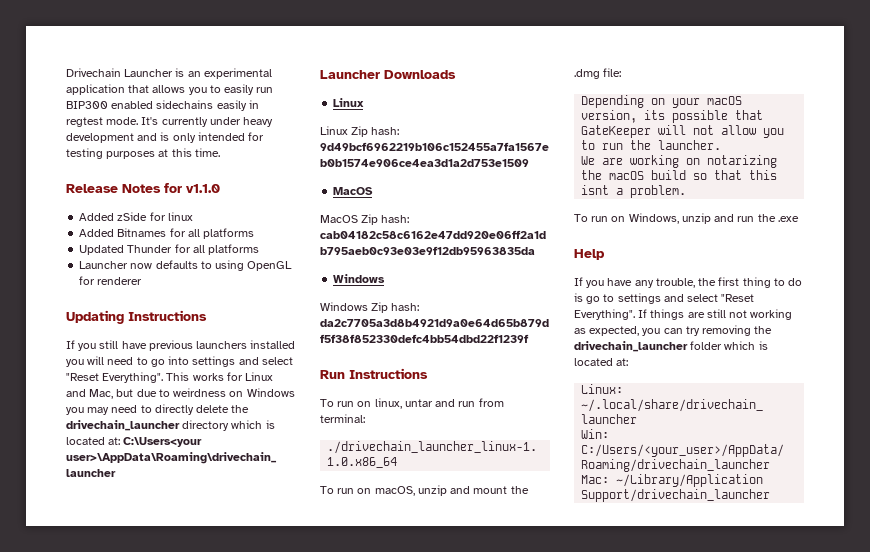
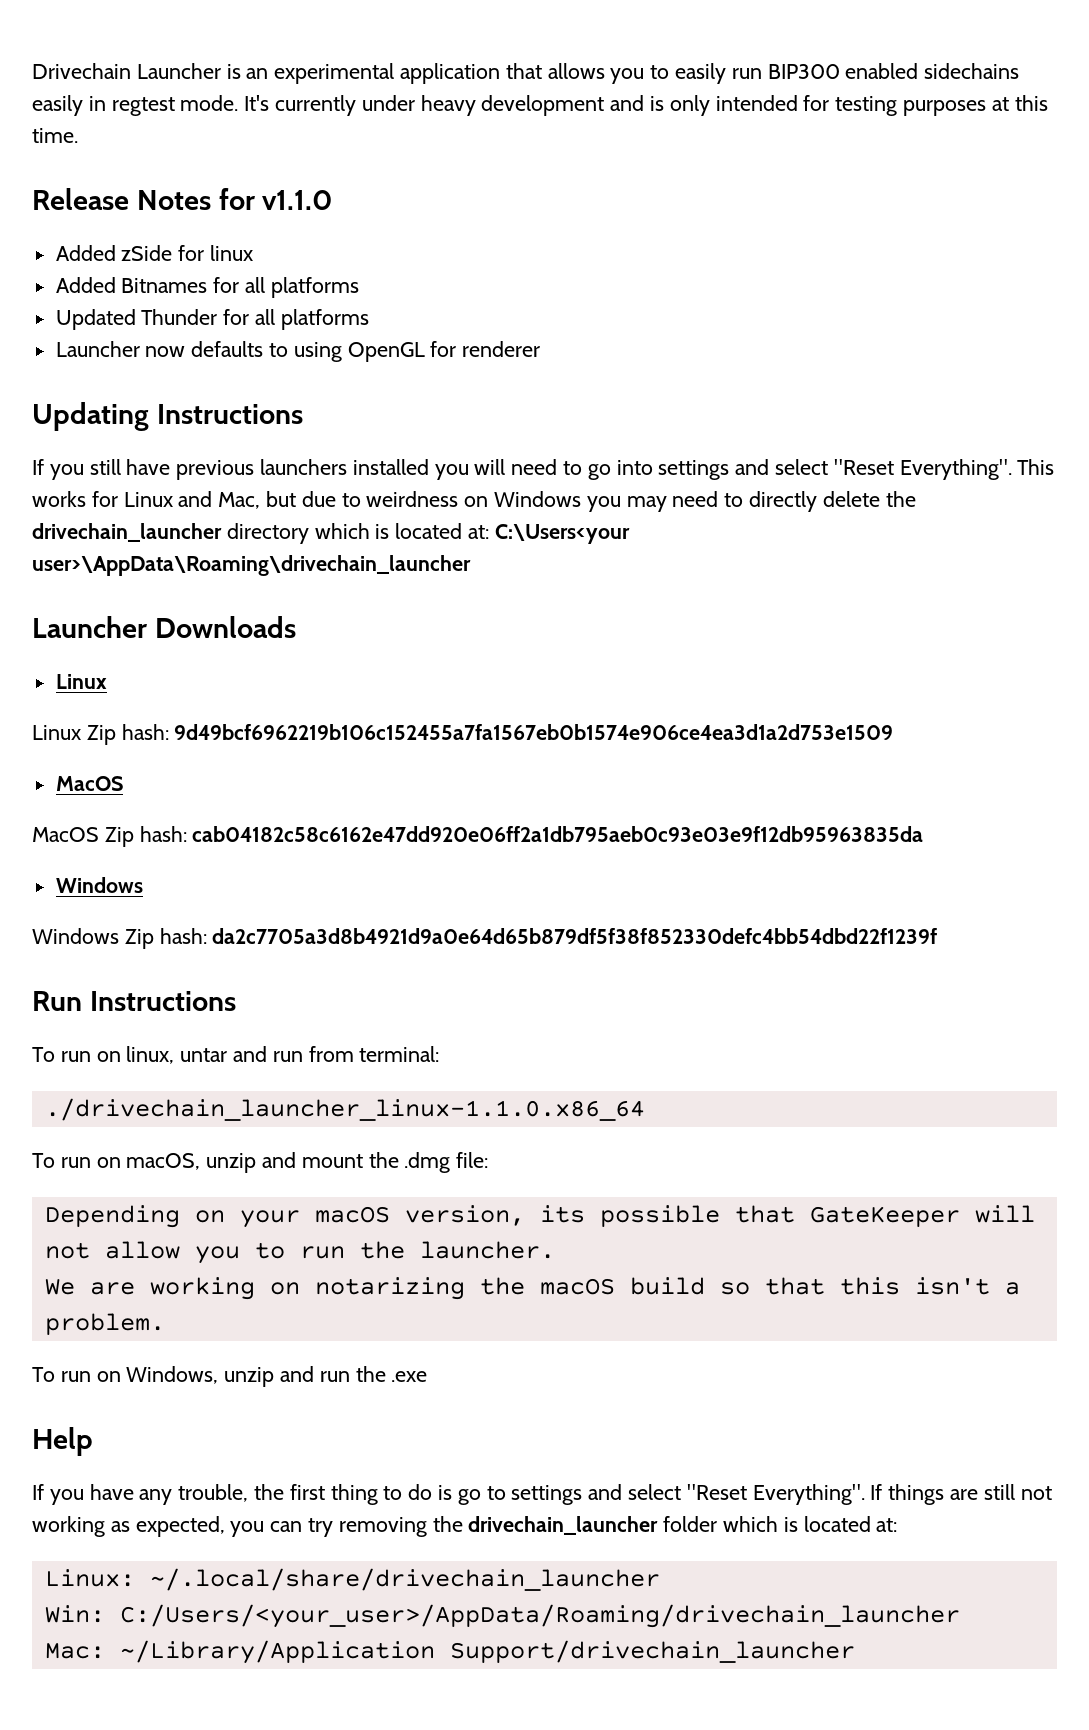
[581,185,610,195] isnt -> [914,1277,990,1295] isn't

